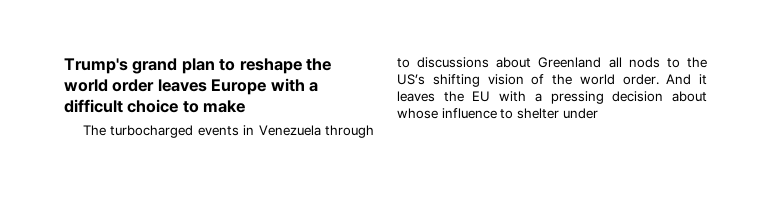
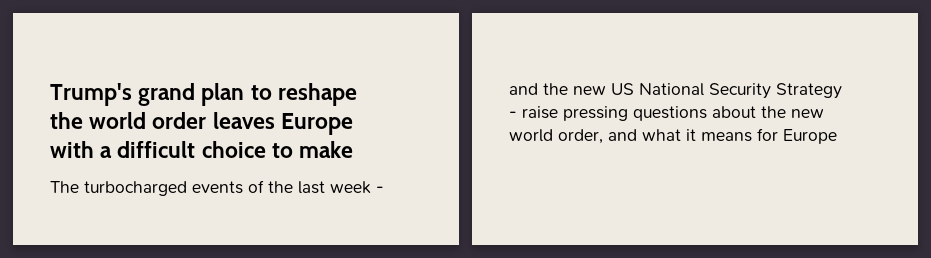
[243,125,374,138] [397,57,707,68] [397,74,707,87] [397,91,707,104] [397,108,598,119] in Venezuela through to discussions about Greenland all nods to the US’s shifting vision of the world order. And it leaves the EU with a pressing decision about whose influence to shelter under -> [248,180,384,194] [509,83,842,99] [509,106,824,121] [509,128,837,144] of the last week - and the new US National Security Strategy - raise pressing questions about the new world order, and what it means for Europe

